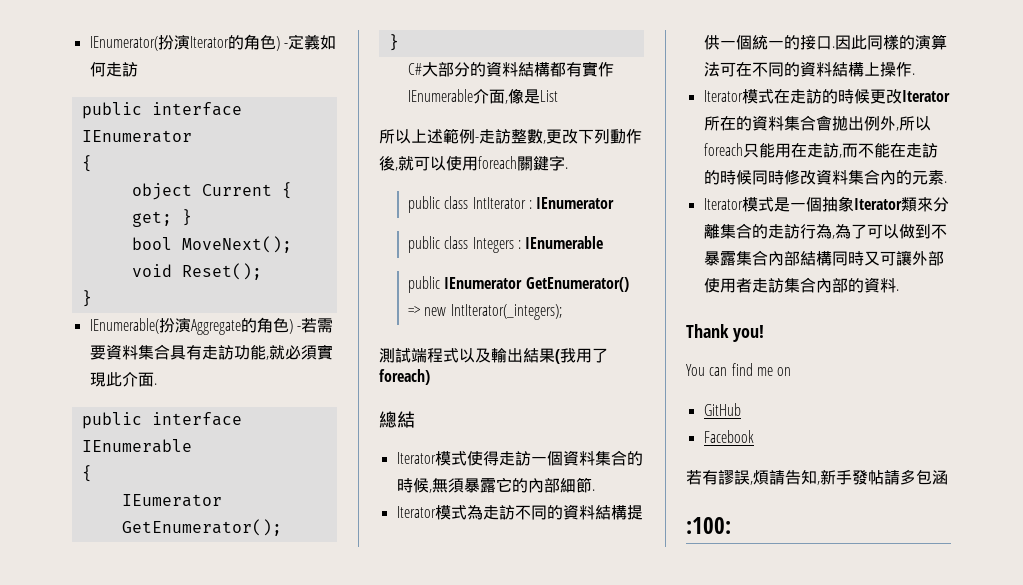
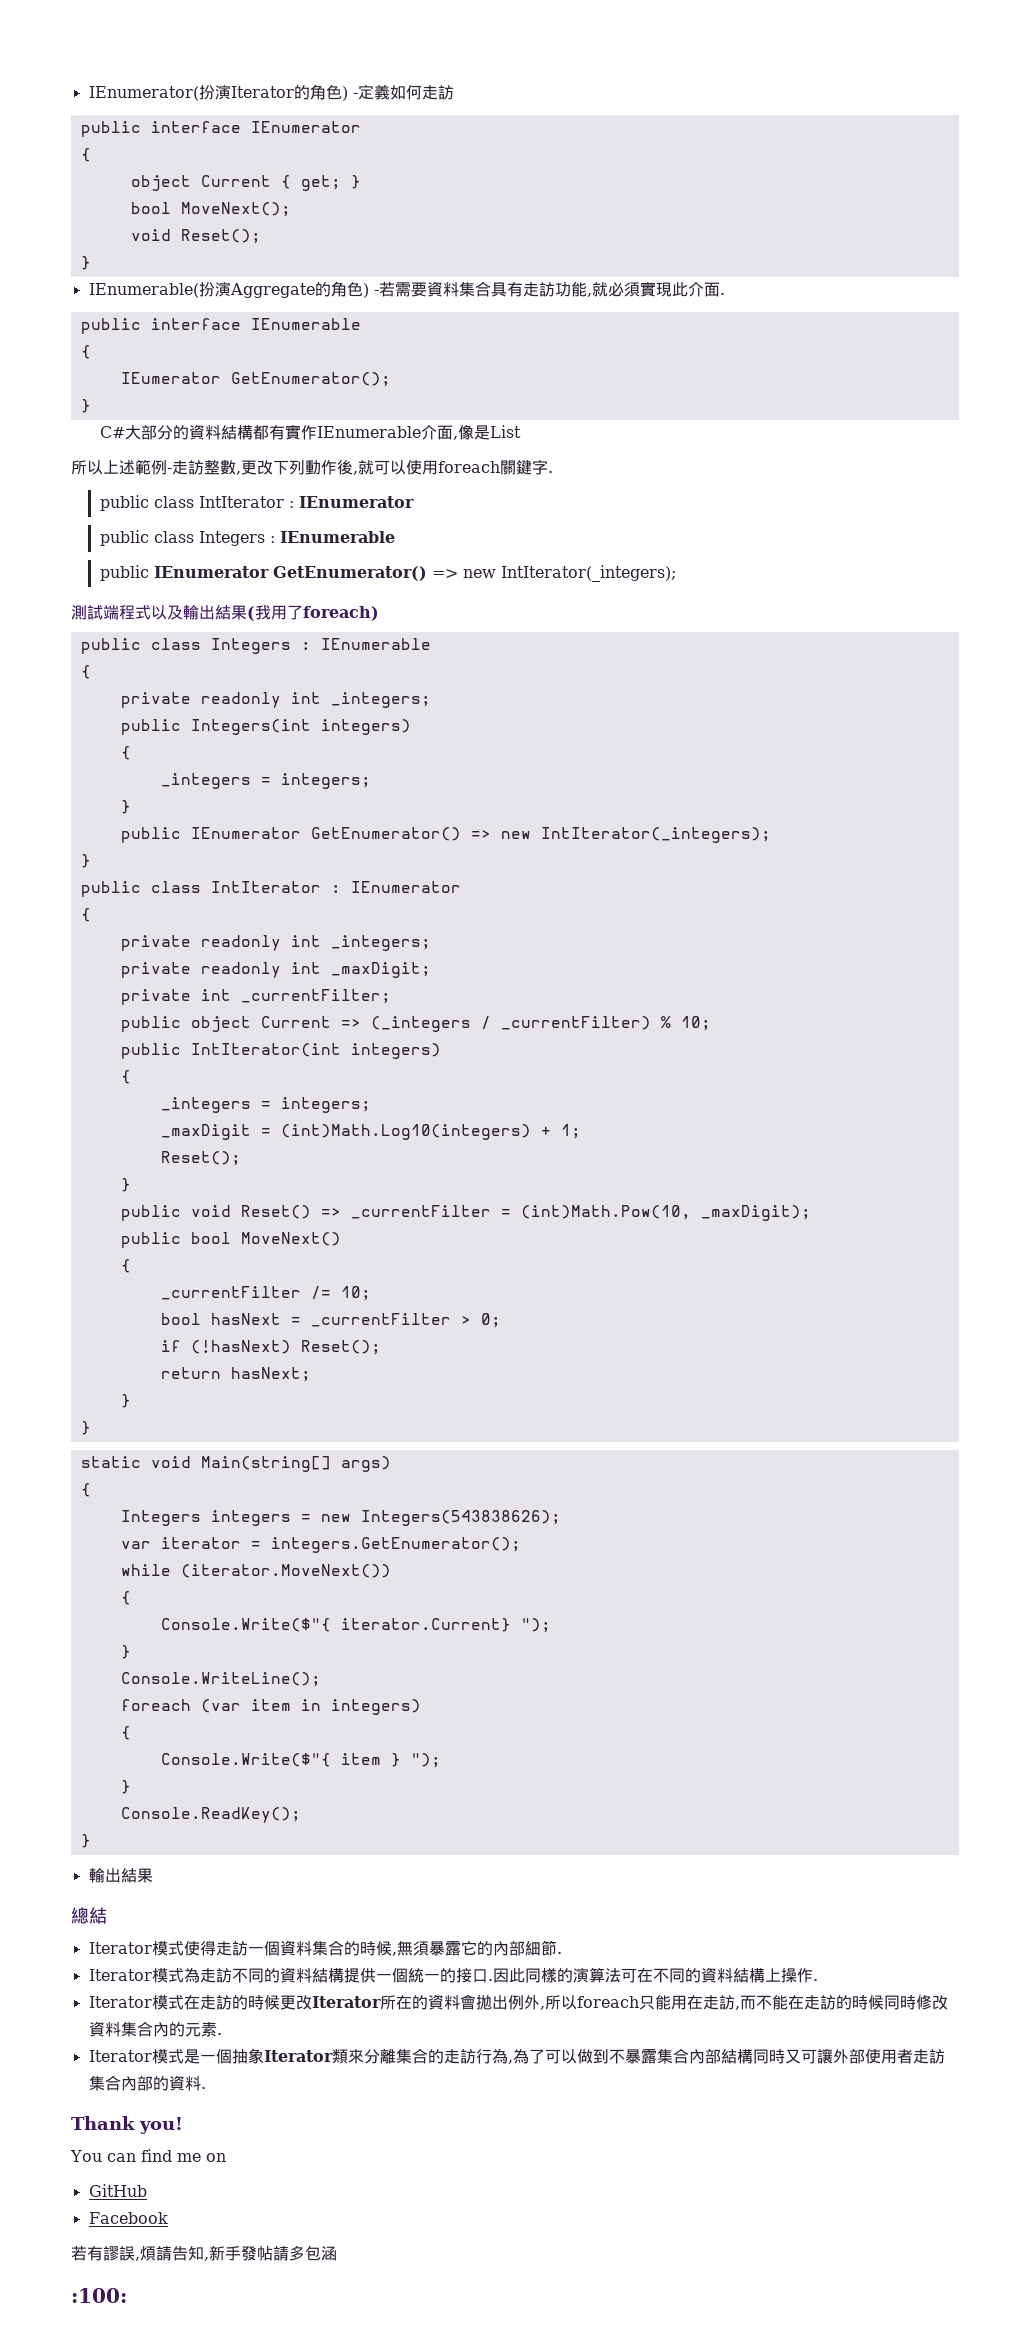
(430, 377) none -> [80,638,431,654] [80,665,91,679] [120,692,431,708] [120,719,411,735] [120,746,131,760] [160,773,371,789] [120,800,131,814] [120,827,771,843] [80,854,91,868] [80,881,461,897] [80,908,91,922] [120,935,431,951] [120,962,431,978] [120,989,391,1005] [120,1016,711,1032] [120,1043,441,1059] [120,1070,131,1084] [160,1097,371,1113] [160,1124,581,1140] [160,1151,241,1166] [120,1178,131,1192] [120,1205,811,1221] [120,1232,341,1248] [120,1259,131,1273] [160,1286,371,1301] [160,1313,501,1328] [160,1340,381,1355] [160,1367,311,1382] [120,1394,131,1408] [80,1421,91,1435] [80,1456,391,1472] [80,1483,91,1497] [120,1510,561,1526] [120,1537,521,1553] [120,1564,391,1578] [120,1591,131,1605] [160,1618,551,1633] [120,1645,131,1659] [120,1672,321,1687] [120,1699,421,1715] [120,1726,131,1740] [160,1753,441,1768] [120,1780,131,1794] [120,1807,301,1823] [80,1834,91,1848] [88,1868,153,1883] // public class Integers : IEnumerable // { // private readonly int _integers; // public Integers(int integers) // { // _integers = integers; // } // public IEnumerator GetEnumerator() => new IntIterator(_integers); // } // public class IntIterator : IEnumerator // { // private readonly int _integers; // private readonly int _maxDigit; // private int _currentFilter; // public object Current => (_integers / _currentFilter) % 10; // public IntIterator(int integers) // { // _integers = integers; // _maxDigit = (int)Math.Log10(integers) + 1; // Reset(); // } // public void Reset() => _currentFilter = (int)Math.Pow(10, _maxDigit); // public bool MoveNext() // { // _currentFilter /= 10; // bool hasNext = _currentFilter > 0; // if (!hasNext) Reset(); // return hasNext; // } // } // static void Main(string[] args) // { // Integers integers = new Integers(543838626); // var iterator = integers.GetEnumerator(); // while (iterator.MoveNext()) // { // Console.Write($"{ iterator.Current} "); // } // Console.WriteLine(); // foreach (var item in integers) // { // Console.Write($"{ item } "); // } // Console.ReadKey(); // } // 輸出結果
[783,115,816,131] 集合 -> (460, 2002) none

